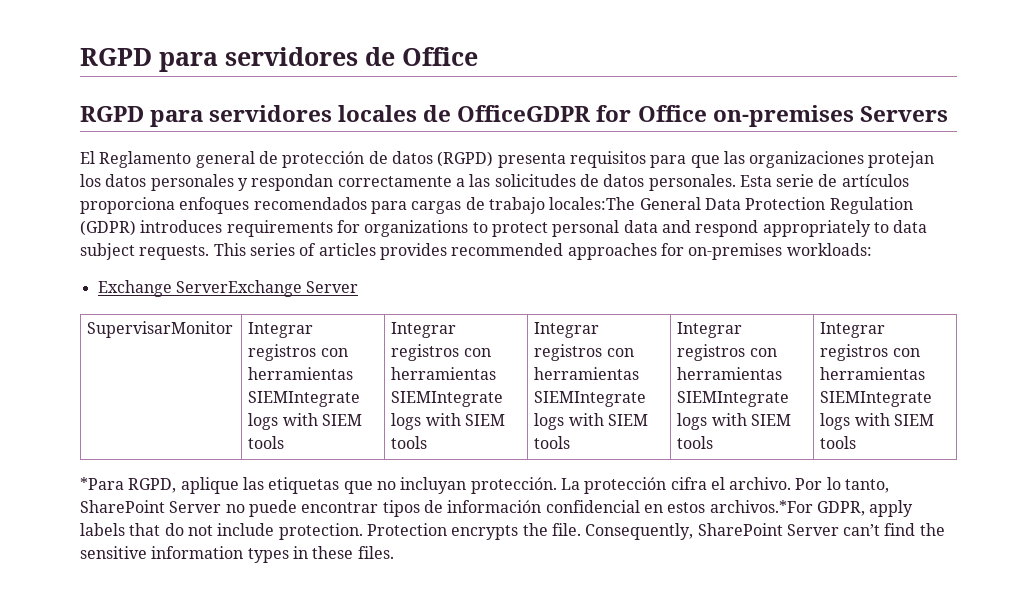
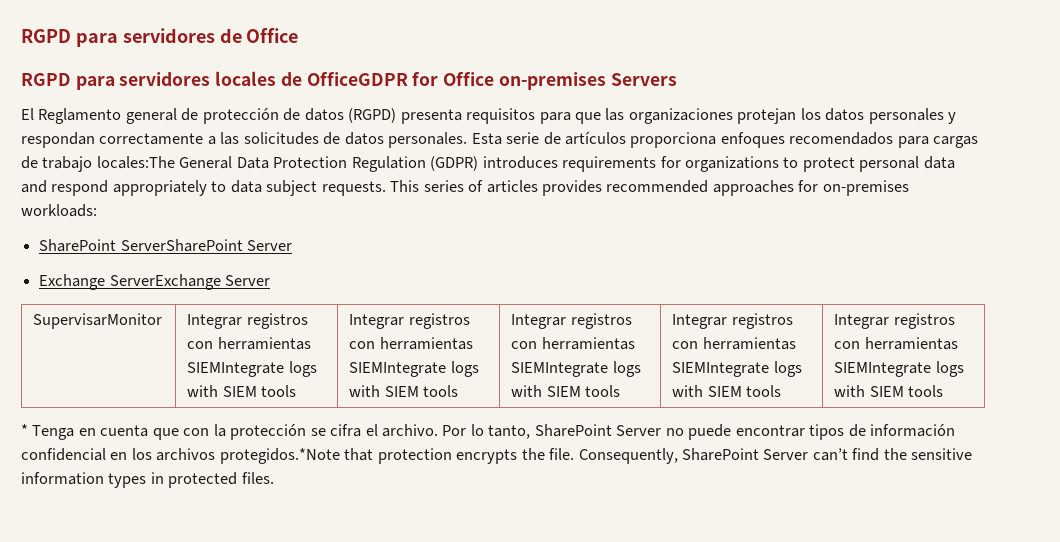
(872, 249) none -> [39,239,293,252] // SharePoint ServerSharePoint Server
[80,477,667,494] *Para RGPD, aplique las etiquetas que no incluyan protección. La protección -> [21,424,326,440] * Tenga en cuenta que con la protección se
[667,500,914,517] [80,523,447,540] estos archivos.*For GDPR, apply labels that do not include protection. Protection -> [131,448,452,464] los archivos protegidos.*Note that protection
[312,546,354,559] these -> [168,472,238,488] protected

